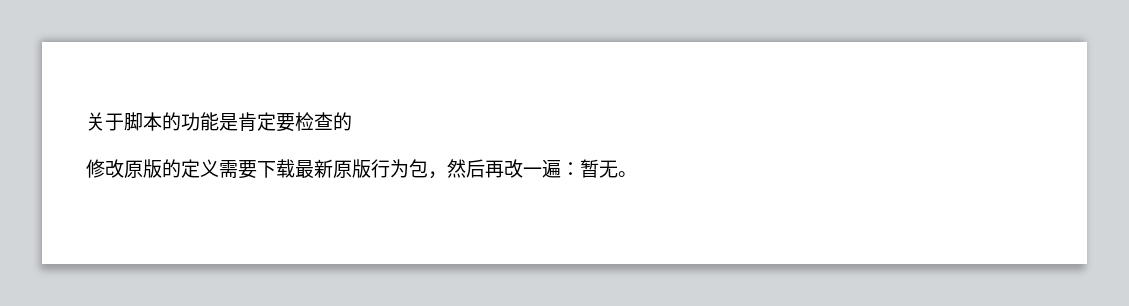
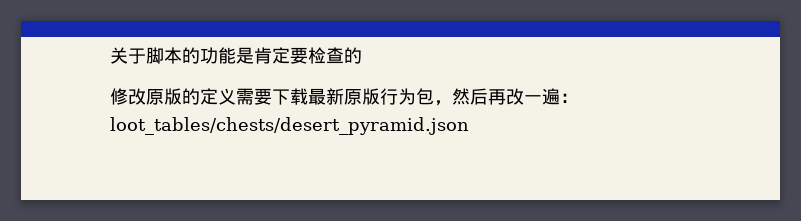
[580,159,637,178] 暂无。 -> [110,117,469,135] loot_tables/chests/desert_pyramid.json

